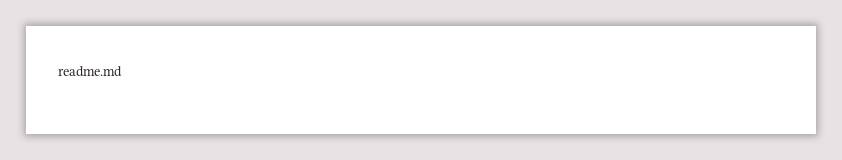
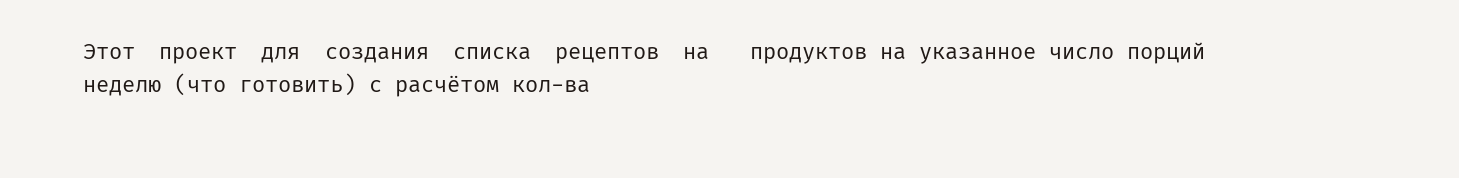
[58,66,122,77] readme.md -> [83,44,709,64] [83,73,590,97] [750,42,1205,64] Этот проект для создания списка рецептов на неделю (что готовить) с расчётом кол-ва продуктов на указанное число порций

